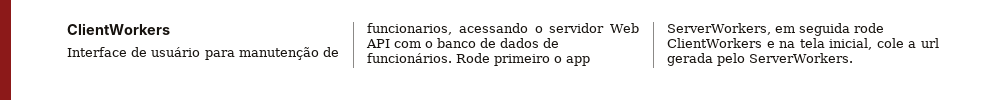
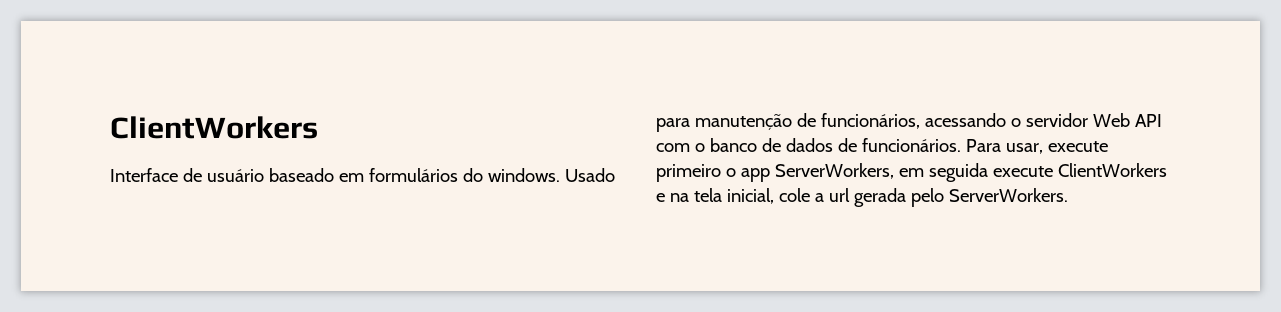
(201, 52) none -> [268,168,615,182] baseado em formulários do windows. Usado
[367,23,452,35] funcionarios, -> [820,113,920,129] funcionários,
[456,53,490,63] Rode -> [965,139,1108,154] Para usar, execute
[854,23,884,33] rode -> [992,166,1053,177] execute

